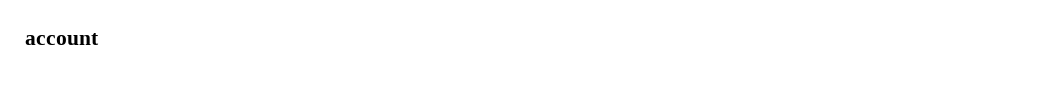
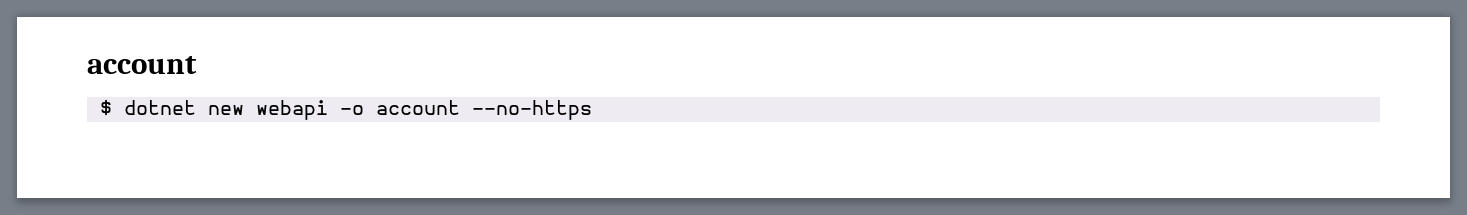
[25,33,99,45] account -> [87,56,197,74] [100,100,593,120] account // $ dotnet new webapi -o account --no-https

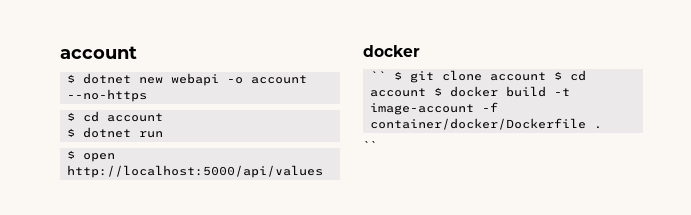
(593, 110) none -> [66,111,163,122] [66,127,163,138] [66,150,115,162] [66,165,323,178] [363,45,420,57] [369,70,586,83] [369,86,570,97] [369,102,498,115] [369,118,602,130] [363,141,377,150] // $ cd account // $ dotnet run // $ open http://localhost:5000/api/values // docker // `` $ git clone account $ cd account $ docker build -t image-account -f container/docker/Dockerfile . // ``

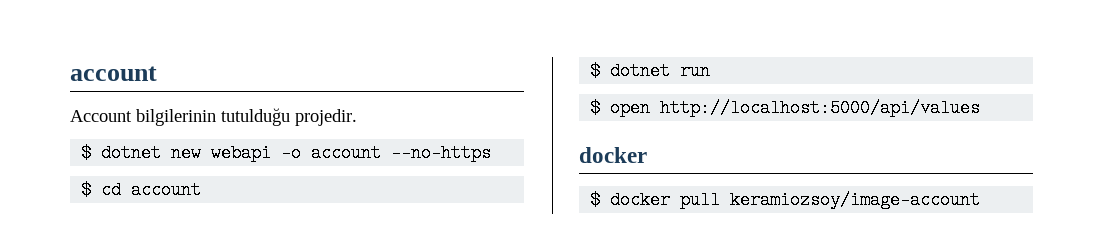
[60,46,137,59] account -> [70,66,157,81] [70,108,357,126] account // Account bilgilerinin tutulduğu projedir.
[369,70,586,83] [369,86,570,97] [369,102,498,115] [369,118,602,130] [363,141,377,150] `` $ git clone account $ cd account $ docker build -t image-account -f container/docker/Dockerfile . // `` -> [590,191,981,209] $ docker pull keramiozsoy/image-account

